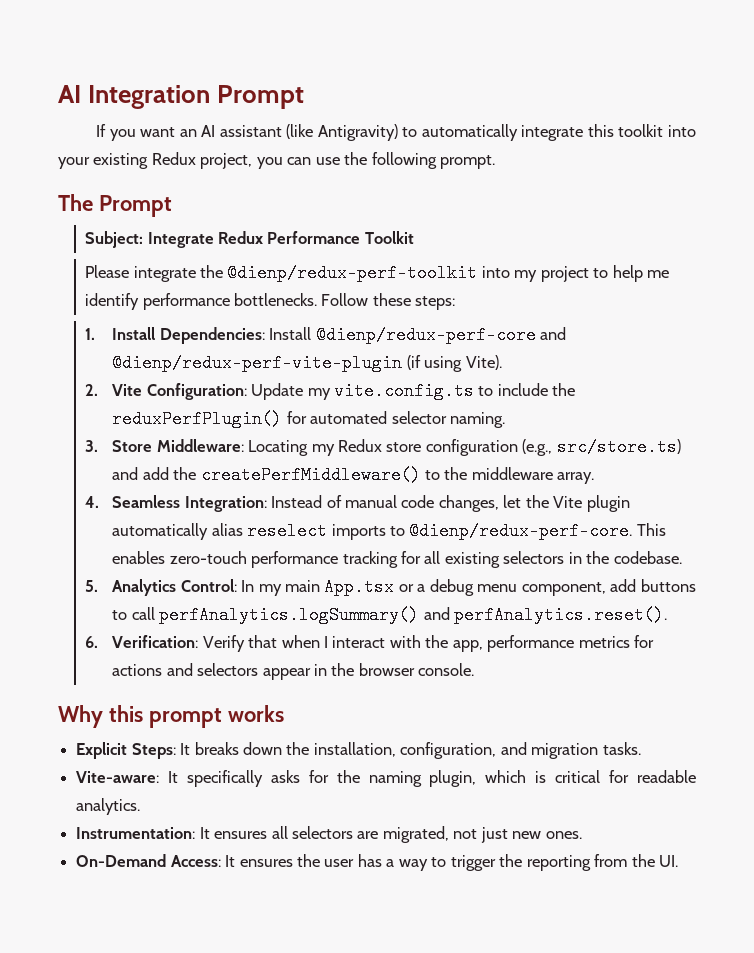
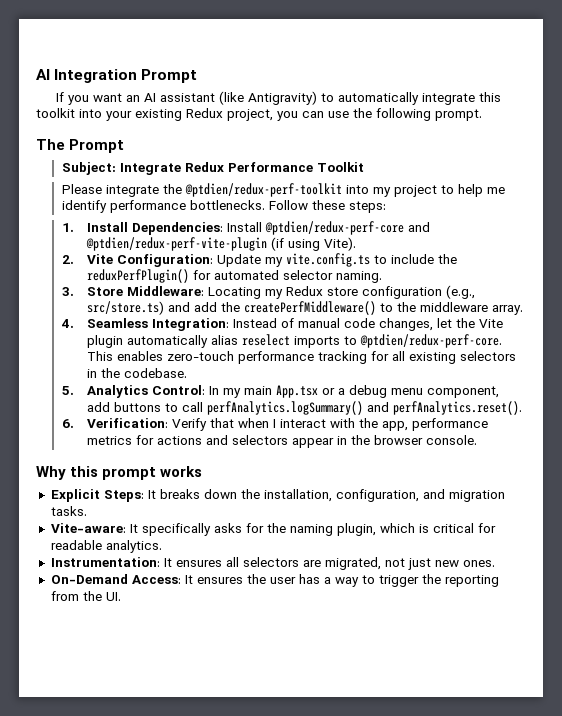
[227,264,478,282] @dienp/redux-perf-toolkit -> [184,183,342,197] @ptdien/redux-perf-toolkit
[315,326,567,344] [112,354,403,372] @dienp/redux-perf-core and @dienp/redux-perf-vite-plugin -> [265,221,431,235] [86,237,268,251] @ptdien/redux-perf-core and @ptdien/redux-perf-vite-plugin
[409,522,633,540] @dienp/redux-perf-core. -> [360,334,503,348] @ptdien/redux-perf-core.

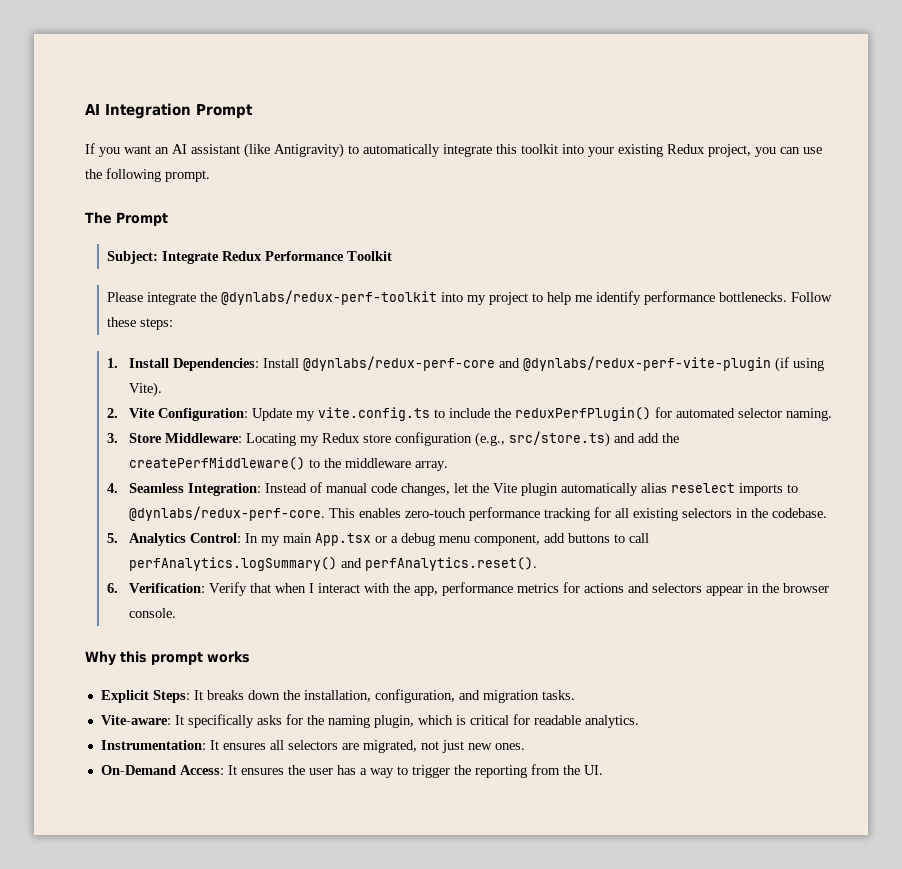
[184,183,342,197] @ptdien/redux-perf-toolkit -> [220,290,437,305] @dynlabs/redux-perf-toolkit
[265,221,431,235] [86,237,268,251] @ptdien/redux-perf-core and @ptdien/redux-perf-vite-plugin -> [302,356,771,371] @dynlabs/redux-perf-core and @dynlabs/redux-perf-vite-plugin
[360,334,503,348] @ptdien/redux-perf-core. -> [128,506,325,521] @dynlabs/redux-perf-core.

